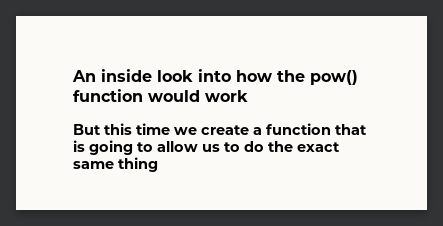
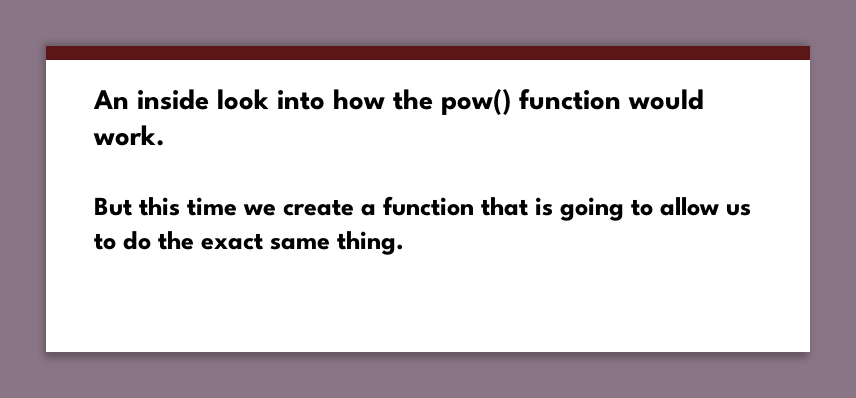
[205,90,248,102] work -> [93,125,165,146] work.
[118,157,158,172] thing -> [337,231,405,255] thing.

